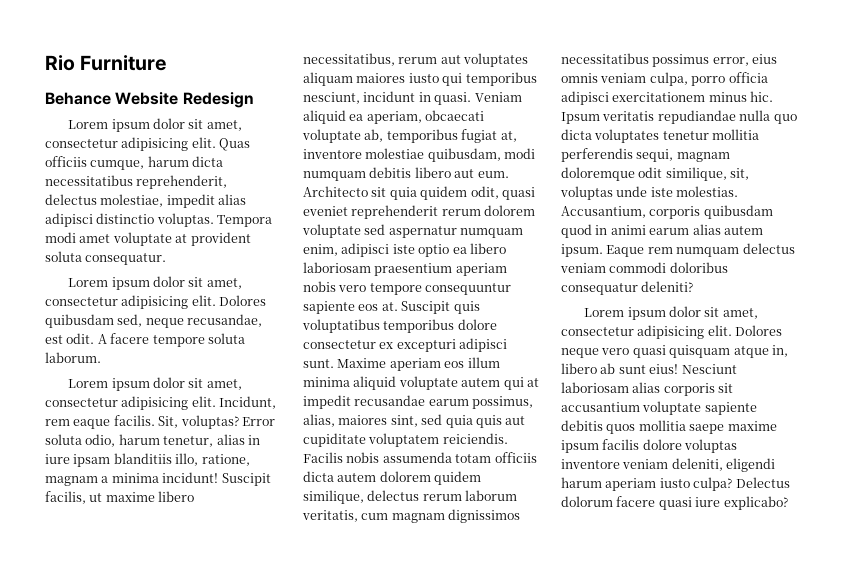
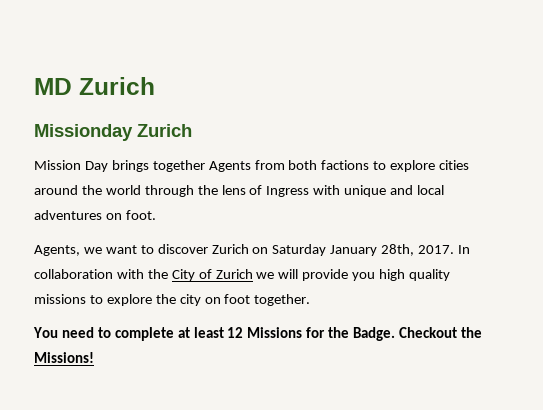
[45,55,167,71] [45,92,254,108] [68,118,242,132] [45,137,251,151] [45,156,224,170] [45,175,228,189] [45,194,247,208] [45,213,273,227] [45,232,251,246] [45,251,167,265] [68,276,242,290] [45,295,267,309] [45,314,263,328] [45,333,245,347] [45,352,101,363] [68,377,242,391] [45,396,277,410] [45,415,275,429] [45,434,260,447] [45,453,250,467] [45,472,271,486] [45,491,195,504] [303,53,529,67] [303,72,537,86] [303,91,522,105] [303,110,485,124] [302,129,517,143] [303,148,536,162] [303,167,509,181] [303,186,535,200] [303,205,536,219] [302,224,524,238] [303,243,506,257] [303,262,507,276] [303,281,512,295] [303,301,480,314] [302,319,497,333] [303,338,508,352] [303,357,500,371] [303,376,539,390] [303,395,534,409] [303,414,526,428] [303,433,508,447] [303,452,537,463] [303,471,482,485] [303,490,518,504] [302,509,521,523] [561,53,778,67] [561,72,768,86] [561,91,774,105] [561,110,797,124] [561,129,760,143] [561,148,730,162] [561,167,750,181] [560,186,739,200] [561,205,773,219] [561,224,763,238] [561,243,795,257] [560,262,728,273] [561,281,694,295] [584,306,758,320] [561,325,783,339] [561,345,788,358] [561,363,737,374] [561,382,734,396] [561,401,757,415] [561,420,777,434] [561,439,738,453] [561,458,776,472] [561,477,790,491] [561,496,788,510] Rio Furniture // Behance Website Redesign // Lorem ipsum dolor sit amet, consectetur adipisicing elit. Quas officiis cumque, harum dicta necessitatibus reprehenderit, delectus molestiae, impedit alias adipisci distinctio voluptas. Tempora modi amet voluptate at provident soluta consequatur. // Lorem ipsum dolor sit amet, consectetur adipisicing elit. Dolores quibusdam sed, neque recusandae, est odit. A facere tempore soluta laborum. // Lorem ipsum dolor sit amet, consectetur adipisicing elit. Incidunt, rem eaque facilis. Sit, voluptas? Error soluta odio, harum tenetur, alias in iure ipsam blanditiis illo, ratione, magnam a minima incidunt! Suscipit facilis, ut maxime libero necessitatibus, rerum aut voluptates aliquam maiores iusto qui temporibus nesciunt, incidunt in quasi. Veniam aliquid ea aperiam, obcaecati voluptate ab, temporibus fugiat at, inventore molestiae quibusdam, modi numquam debitis libero aut eum. Architecto sit quia quidem odit, quasi eveniet reprehenderit rerum dolorem voluptate sed aspernatur numquam enim, adipisci iste optio ea libero laboriosam praesentium aperiam nobis vero tempore consequuntur sapiente eos at. Suscipit quis voluptatibus temporibus dolore consectetur ex excepturi adipisci sunt. Maxime aperiam eos illum minima aliquid voluptate autem qui at impedit recusandae earum possimus, alias, maiores sint, sed quia quis aut cupiditate voluptatem reiciendis. Facilis nobis assumenda totam officiis dicta autem dolorem quidem similique, delectus rerum laborum veritatis, cum magnam dignissimos necessitatibus possimus error, eius omnis veniam culpa, porro officia adipisci exercitationem minus hic. Ipsum veritatis repudiandae nulla quo dicta voluptates tenetur mollitia perferendis sequi, magnam doloremque odit similique, sit, voluptas unde iste molestias. Accusantium, corporis quibusdam quod in animi earum alias autem ipsum. Eaque rem numquam delectus veniam commodi doloribus consequatur deleniti? // Lorem ipsum dolor sit amet, consectetur adipisicing elit. Dolores neque vero quasi quisquam atque in, libero ab sunt eius! Nesciunt laboriosam alias corporis sit accusantium voluptate sapiente debitis quos mollitia saepe maxime ipsum facilis dolore voluptas inventore veniam deleniti, eligendi harum aperiam iusto culpa? Delectus dolorum facere quasi iure explicabo? -> [34,77,155,95] [34,124,192,141] [34,160,470,172] [34,185,445,197] [34,210,156,220] [34,244,471,256] [34,269,451,281] [34,294,311,306] [33,327,482,341] [34,352,94,363] MD Zurich // Missionday Zurich // Mission Day brings together Agents from both factions to explore cities around the world through the lens of Ingress with unique and local adventures on foot. // Agents, we want to discover Zurich on Saturday January 28th, 2017. In collaboration with the City of Zurich we will provide you high quality missions to explore the city on foot together. // You need to complete at least 12 Missions for the Badge. Checkout the Missions!

